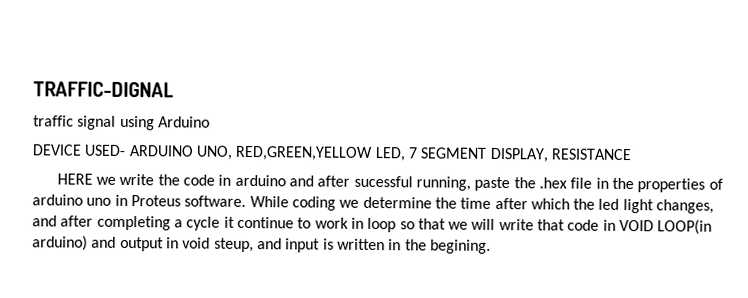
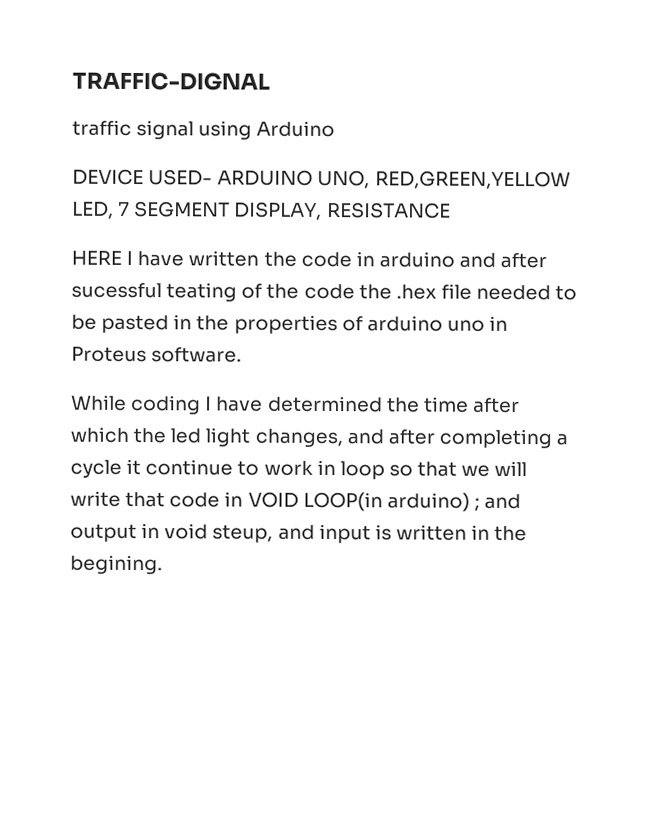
[96,173,155,186] we write -> [126,250,260,267] I have written
[415,176,593,192] running, paste the .hex file -> [166,282,578,302] [71,314,170,334] teating of the code the .hex file needed to be pasted
(247, 201) none -> (243, 355) //
[339,196,432,209] we determine -> [205,395,383,413] I have determined
(88, 243) none -> [473,497,480,511] ;

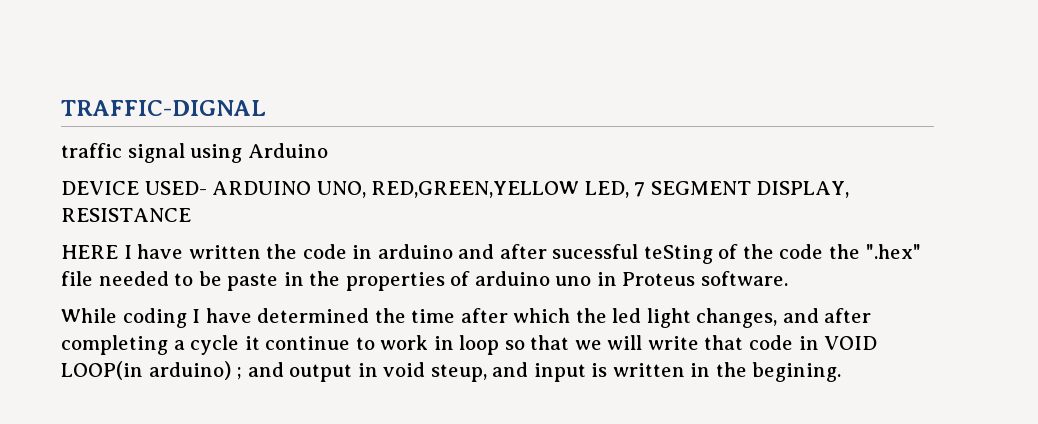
[166,282,238,302] teating -> [643,245,713,264] teSting
[395,284,437,300] .hex -> [865,244,921,259] ".hex"
[101,314,170,334] pasted -> [227,273,279,291] paste

